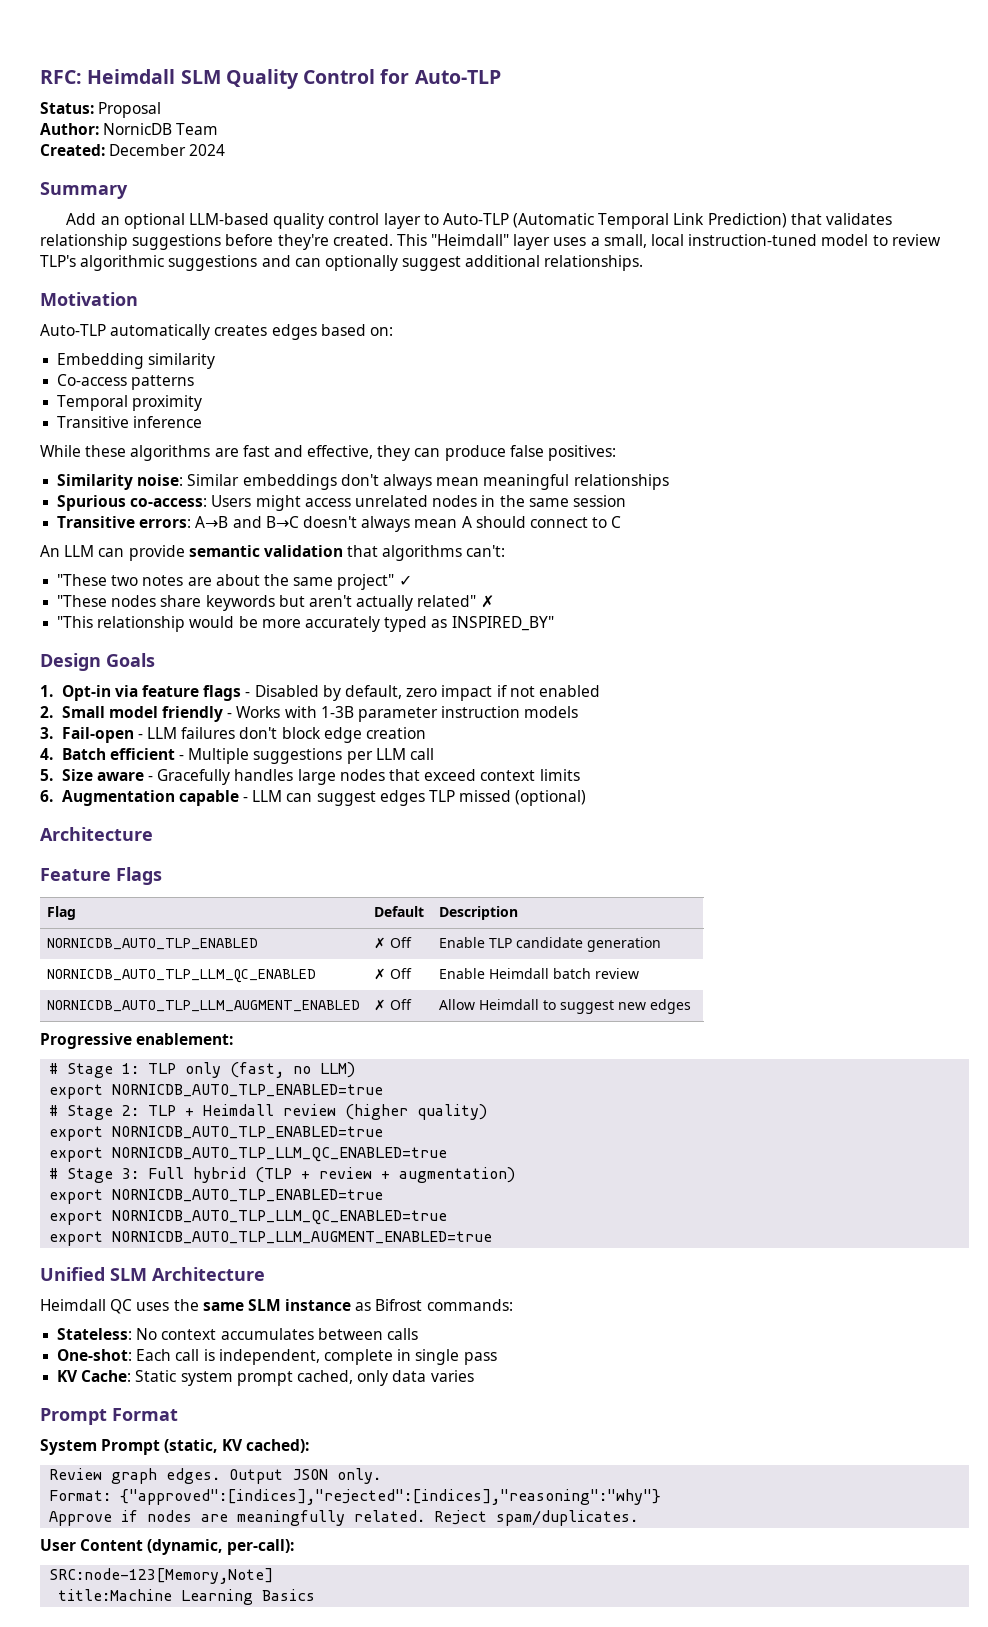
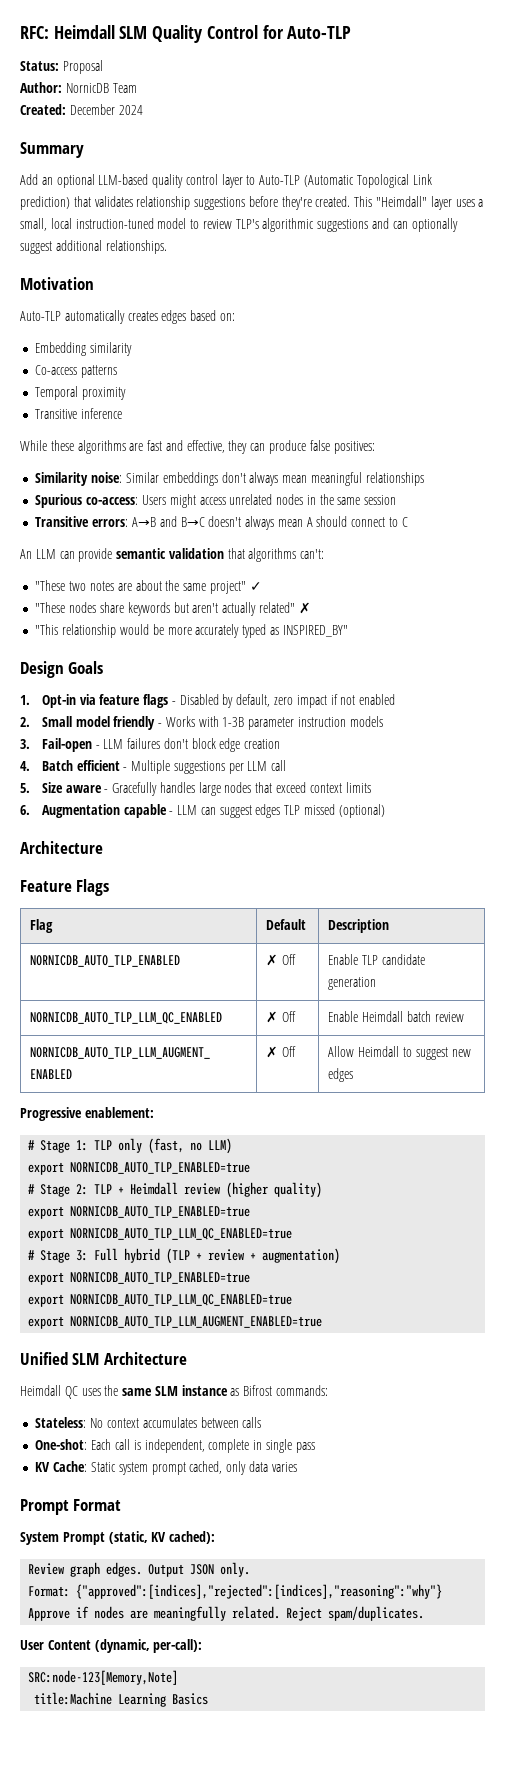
[598,213,787,229] Temporal Link Prediction) -> [356,174,432,188] [20,196,70,210] Topological Link prediction)

